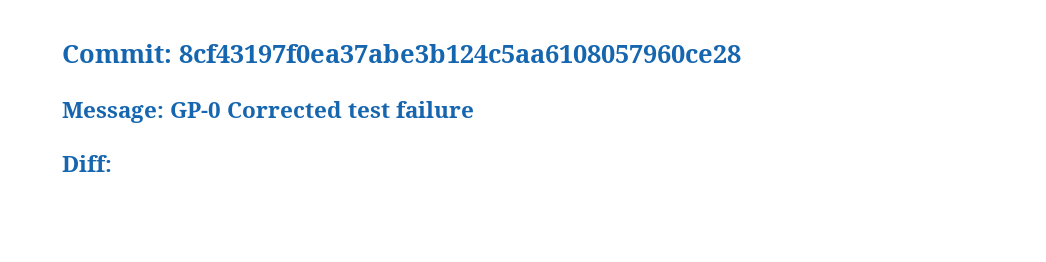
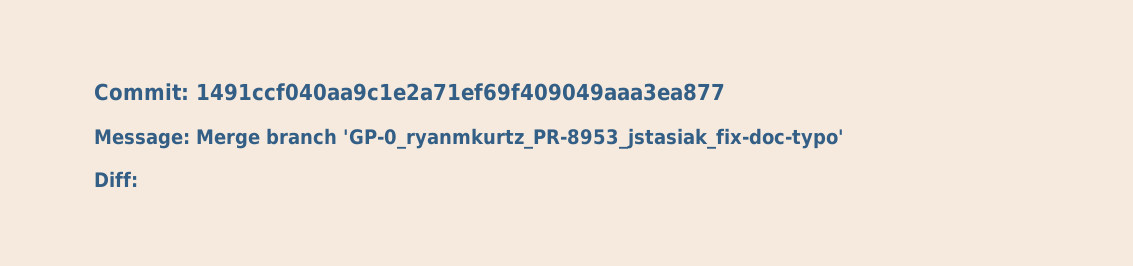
[179,44,741,63] 8cf43197f0ea37abe3b124c5aa6108057960ce28 -> [196,83,725,101] 1491ccf040aa9c1e2a71ef69f409049aaa3ea877
[170,101,475,118] GP-0 Corrected test failure -> [196,128,844,149] Merge branch 'GP-0_ryanmkurtz_PR-8953_jstasiak_fix-doc-typo'

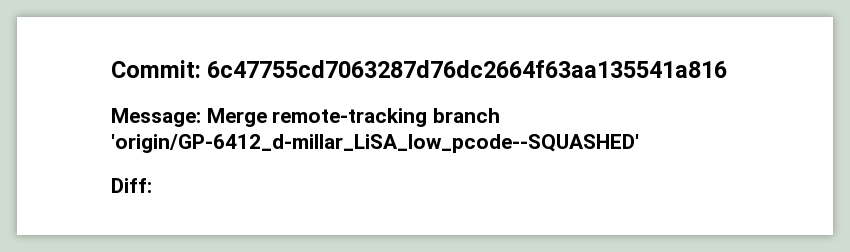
[196,83,725,101] 1491ccf040aa9c1e2a71ef69f409049aaa3ea877 -> [207,60,728,78] 6c47755cd7063287d76dc2664f63aa135541a816
[266,128,844,149] branch 'GP-0_ryanmkurtz_PR-8953_jstasiak_fix-doc-typo' -> [272,108,501,127] [111,134,639,153] remote-tracking branch 'origin/GP-6412_d-millar_LiSA_low_pcode--SQUASHED'

